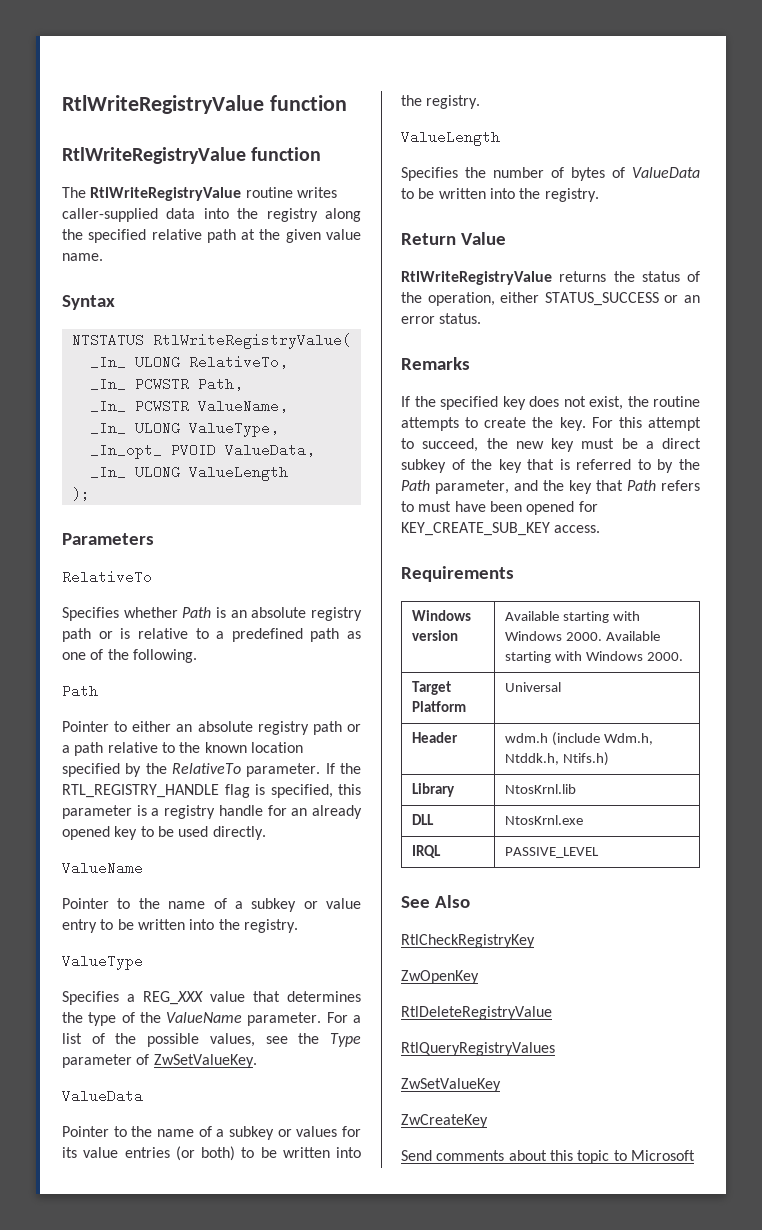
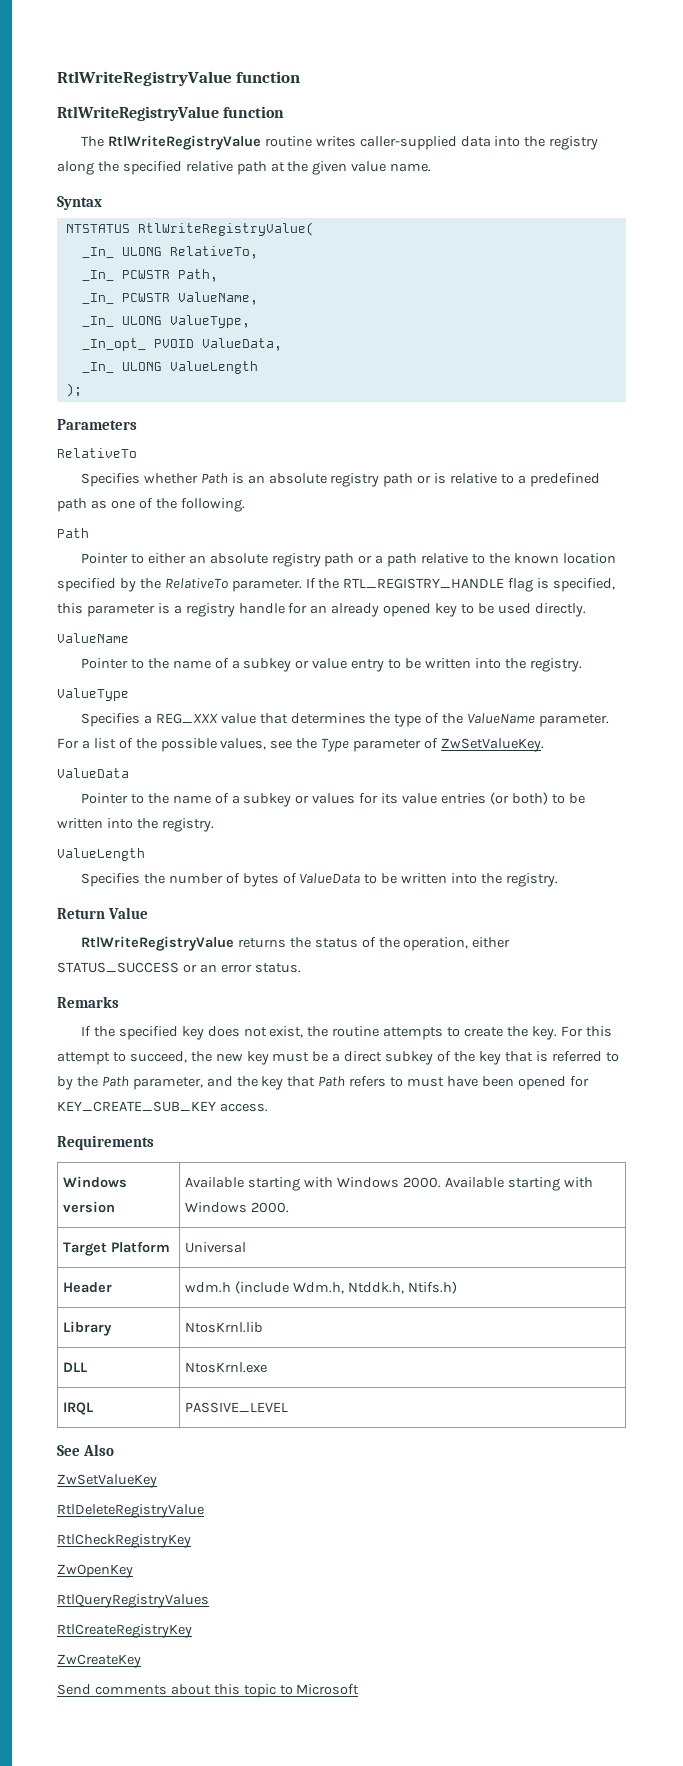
(470, 901) none -> [57,1474,157,1488] [57,1504,204,1518] // ZwSetValueKey // RtlDeleteRegistryValue
[401,1006,552,1020] // RtlDeleteRegistryValue -> (133, 1571) none
[401,1078,501,1092] ZwSetValueKey -> [57,1624,192,1638] RtlCreateRegistryKey

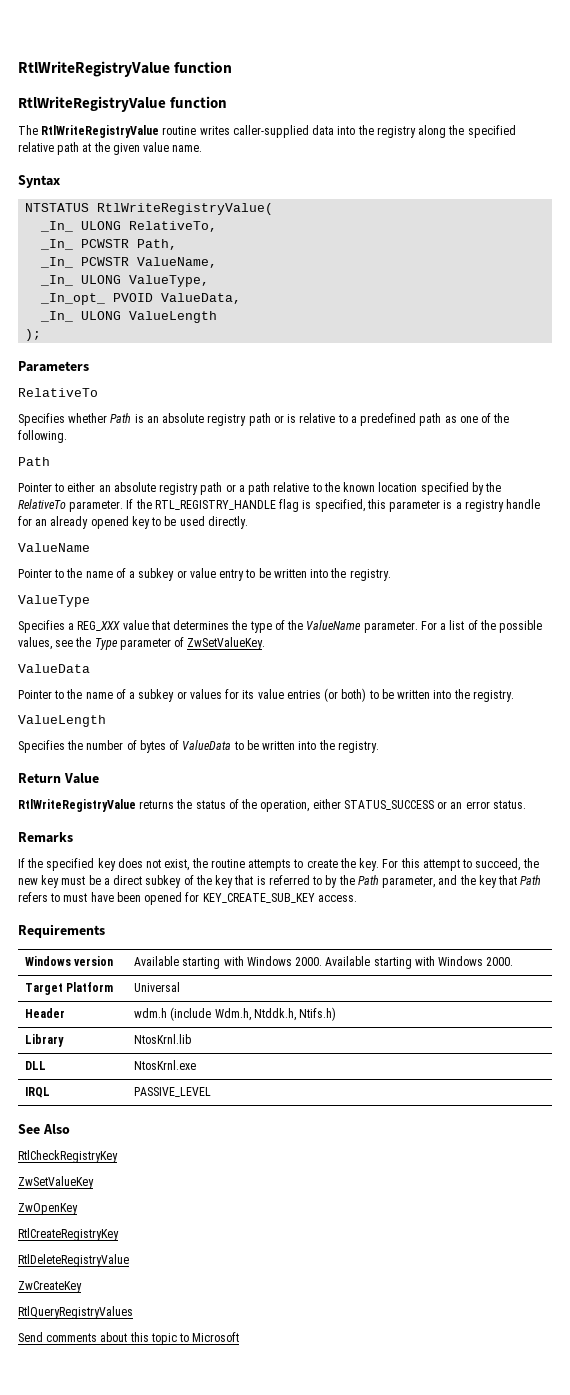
(115, 1450) none -> [18,1150,118,1163] // RtlCheckRegistryKey
(157, 1481) none -> [18,1203,78,1215] [18,1228,119,1241] // ZwOpenKey // RtlCreateRegistryKey
[57,1534,191,1548] [57,1564,133,1578] RtlCheckRegistryKey // ZwOpenKey -> [18,1281,82,1293] ZwCreateKey
[57,1624,192,1638] [57,1654,141,1668] // RtlCreateRegistryKey // ZwCreateKey -> (133, 1312) none

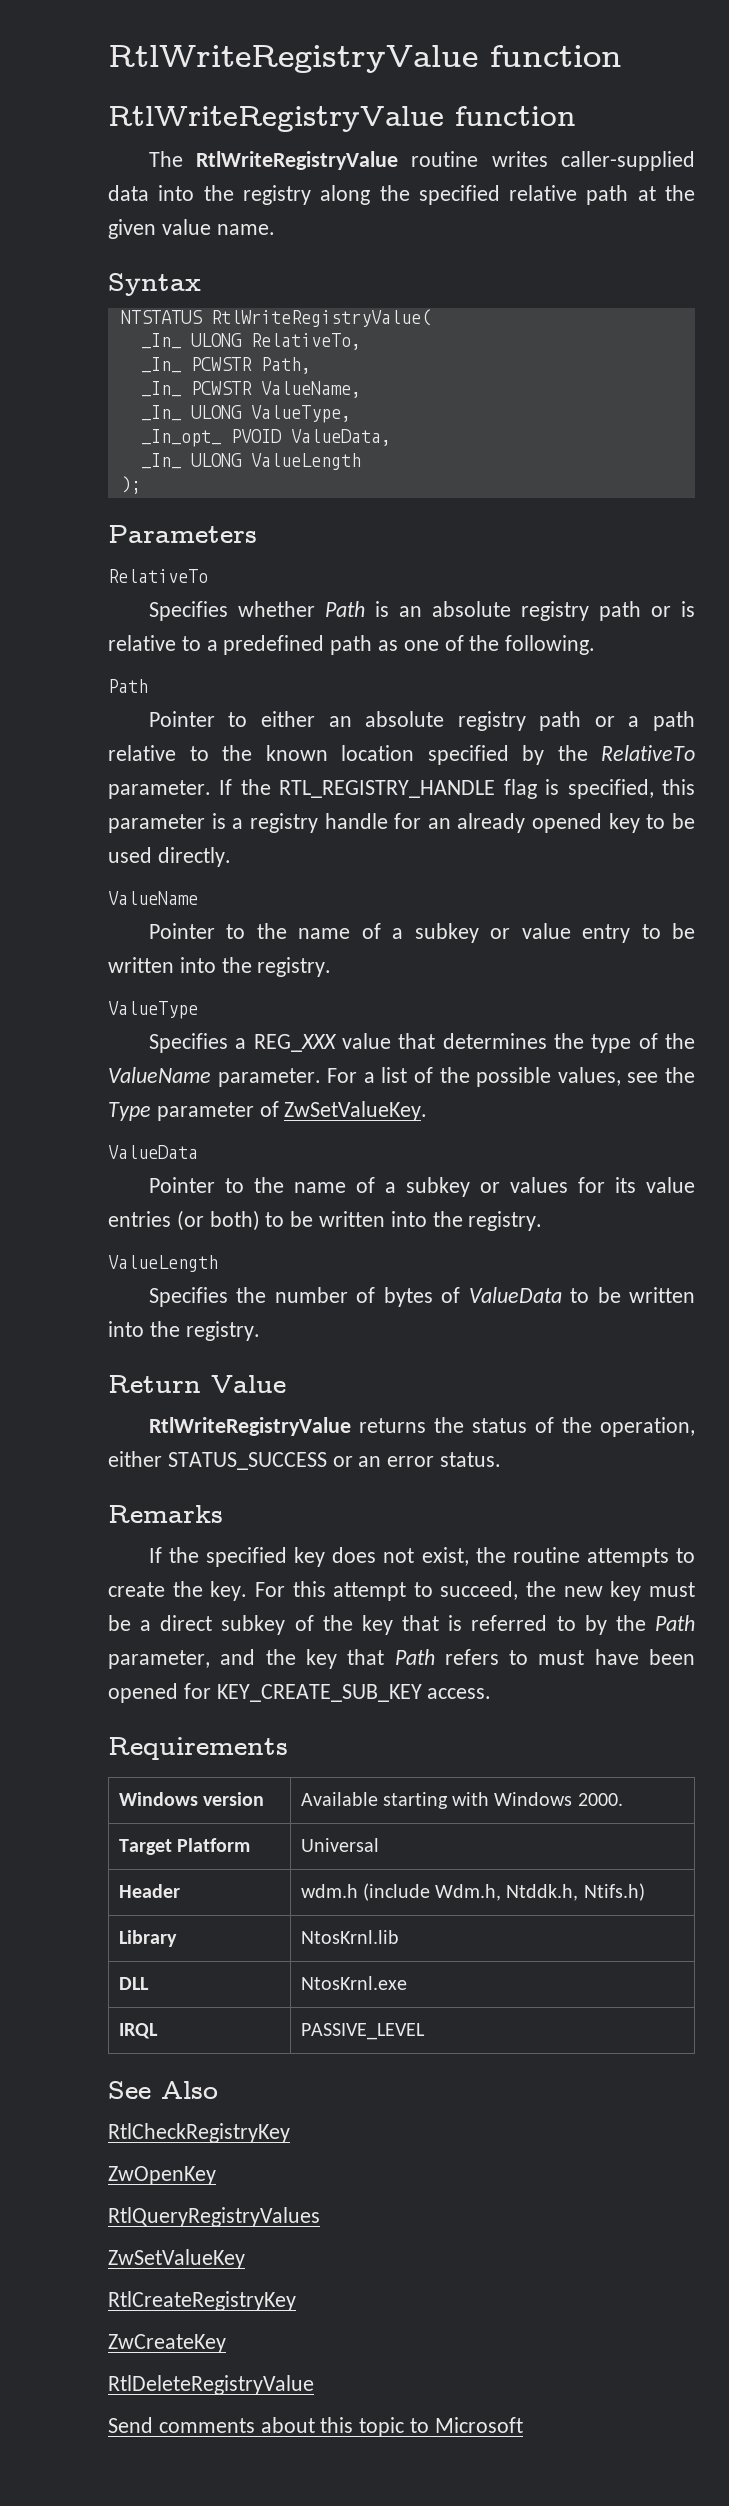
[325,956,514,969] Available starting with Windows 2000. -> (623, 1799) none
(118, 1156) none -> [108,2166,216,2185] [108,2207,320,2227] // ZwOpenKey // RtlQueryRegistryValues
[18,1203,78,1215] // ZwOpenKey -> (245, 2259) none
[18,1254,129,1267] // RtlDeleteRegistryValue -> (296, 2301) none
[18,1306,133,1319] RtlQueryRegistryValues -> [108,2375,314,2395] RtlDeleteRegistryValue

